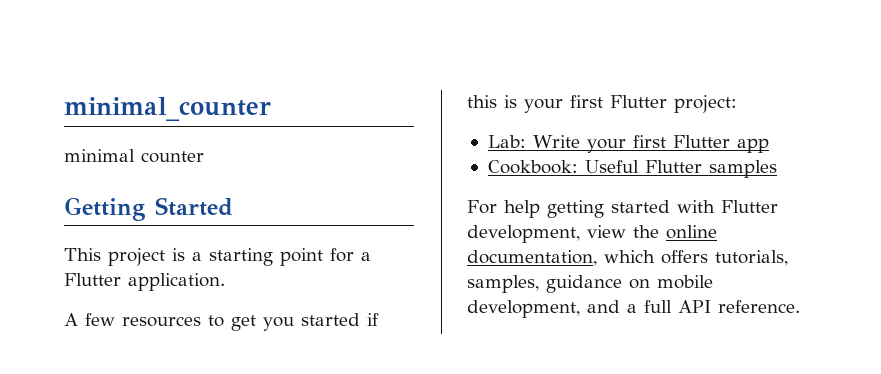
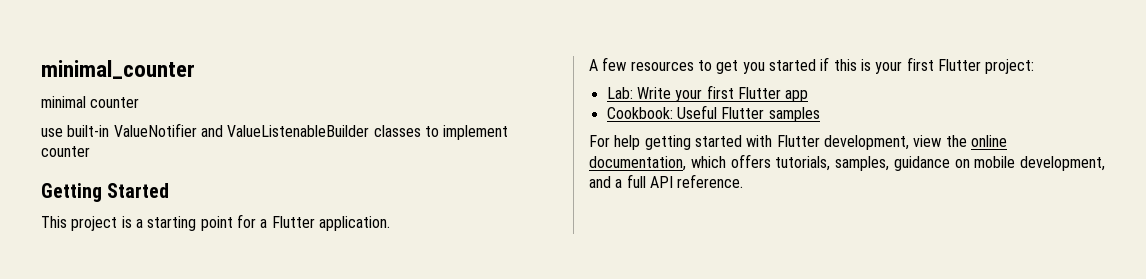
(204, 157) none -> [41,123,509,140] [41,146,90,157] // use built-in ValueNotifier and ValueListenableBuilder classes to implement counter

